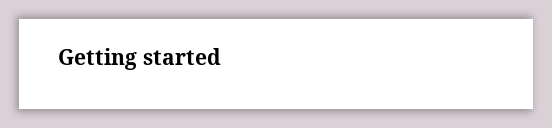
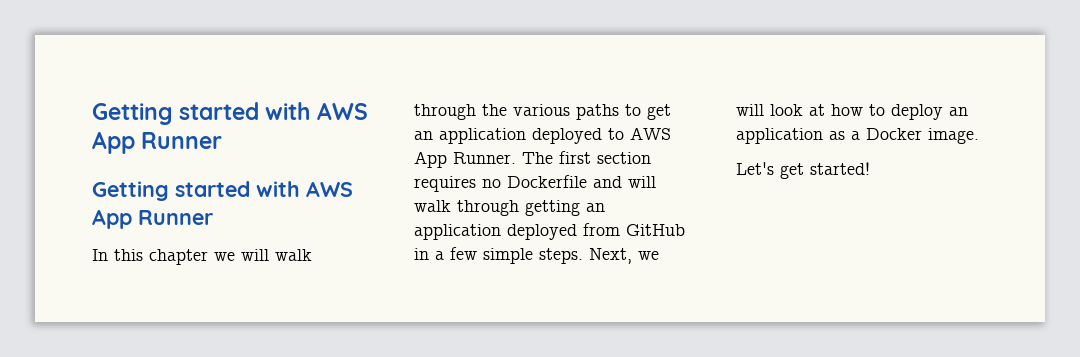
[58,48,221,70] Getting started -> [92,102,368,125] [92,131,223,154] [92,181,353,201] [92,209,213,229] [92,249,312,265] [414,104,671,120] [414,127,671,144] [414,151,651,168] [414,175,656,192] [414,200,605,216] [414,223,685,240] [414,247,659,264] [736,104,968,120] [736,128,979,144] [736,162,870,179] Getting started with AWS App Runner // Getting started with AWS App Runner // In this chapter we will walk through the various paths to get an application deployed to AWS App Runner. The first section requires no Dockerfile and will walk through getting an application deployed from GitHub in a few simple steps. Next, we will look at how to deploy an application as a Docker image. // Let's get started!

